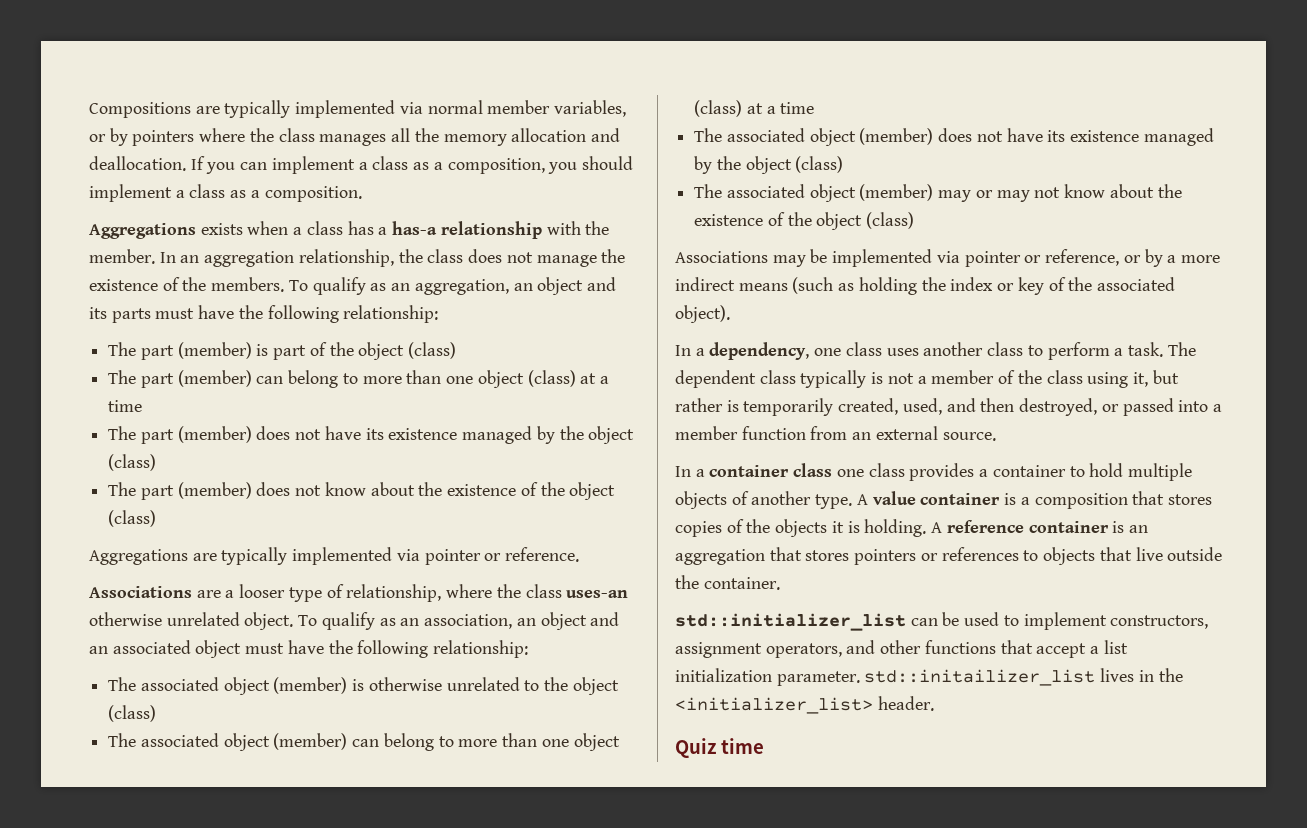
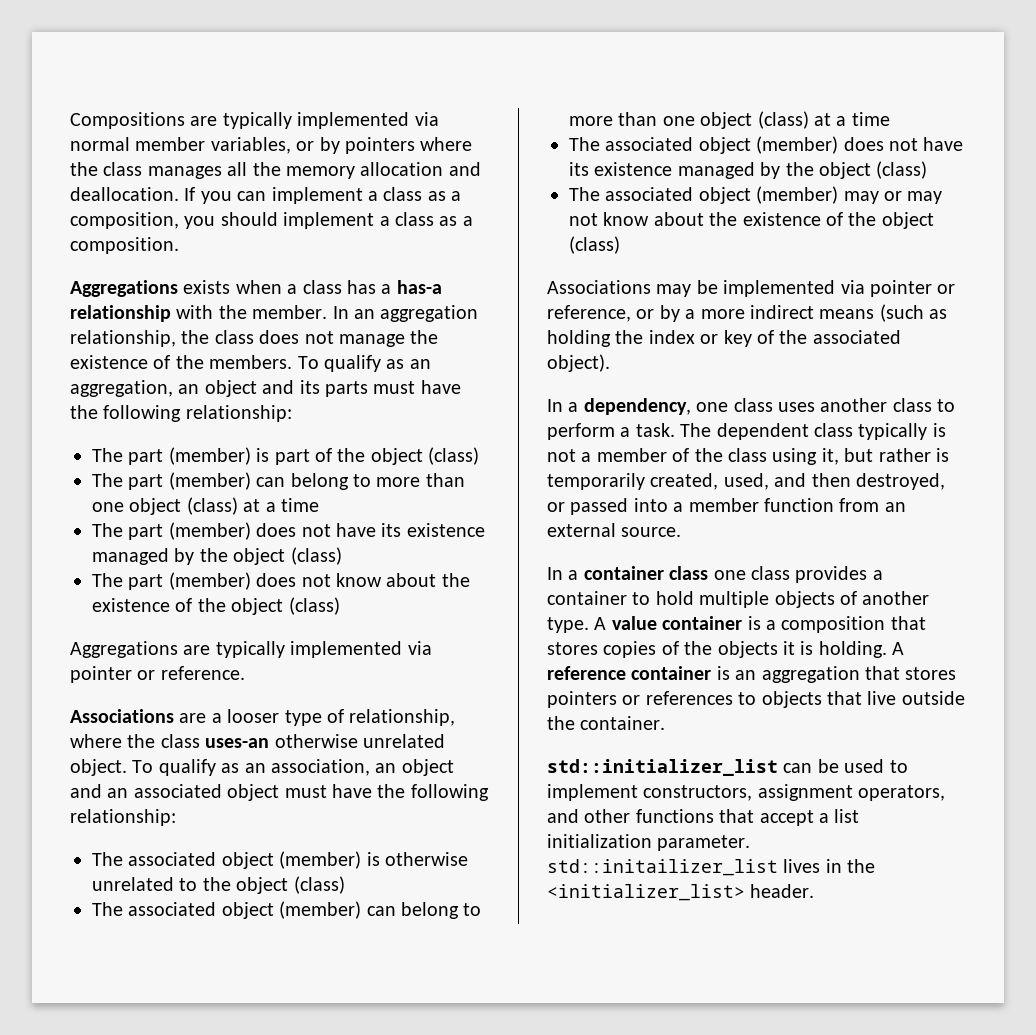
[675,738,764,758] // Quiz time -> (815, 891) none

